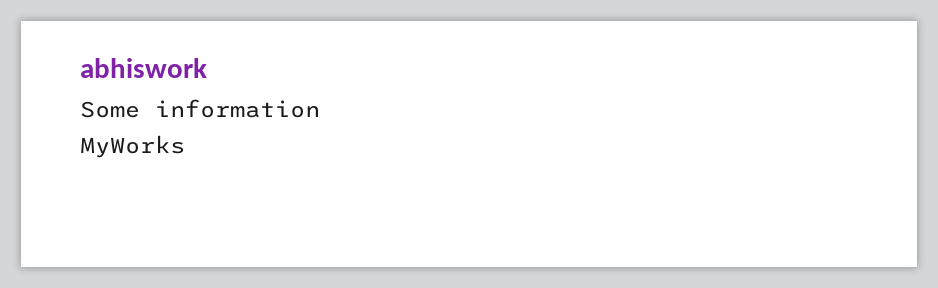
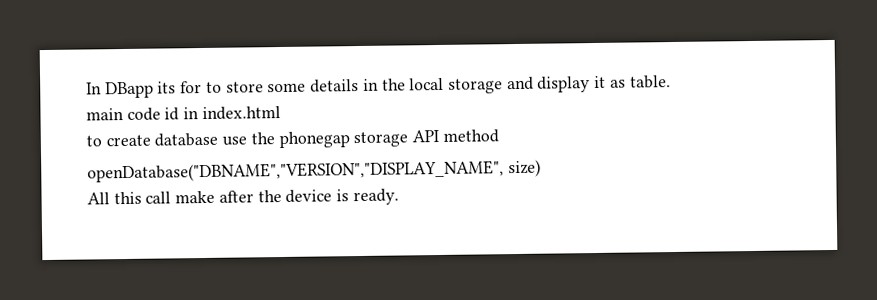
[80,58,207,78] [80,99,320,118] [80,135,185,158] abhiswork // Some information // MyWorks -> [86,75,671,99] [86,106,281,121] [86,129,499,149] [87,159,541,183] [87,188,399,206] In DBapp its for to store some details in the local storage and display it as table. // main code id in index.html // to create database use the phonegap storage API method // openDatabase("DBNAME","VERSION","DISPLAY_NAME", size) // All this call make after the device is ready.

